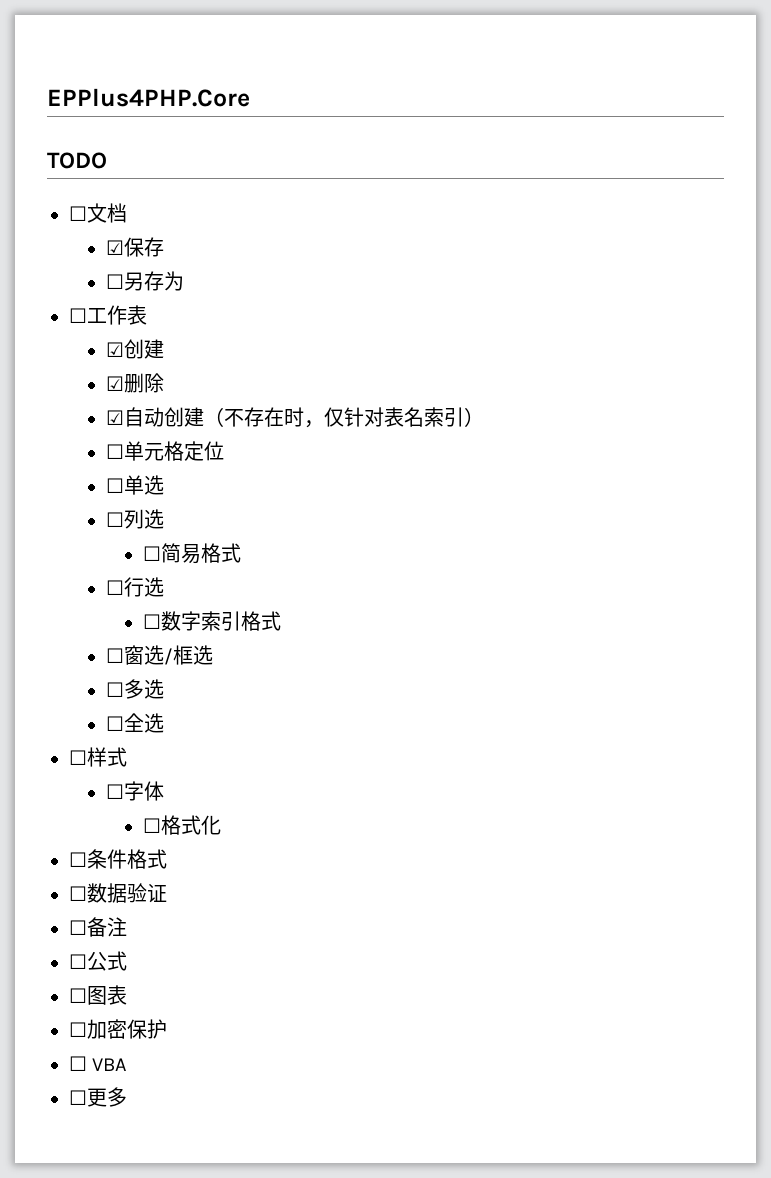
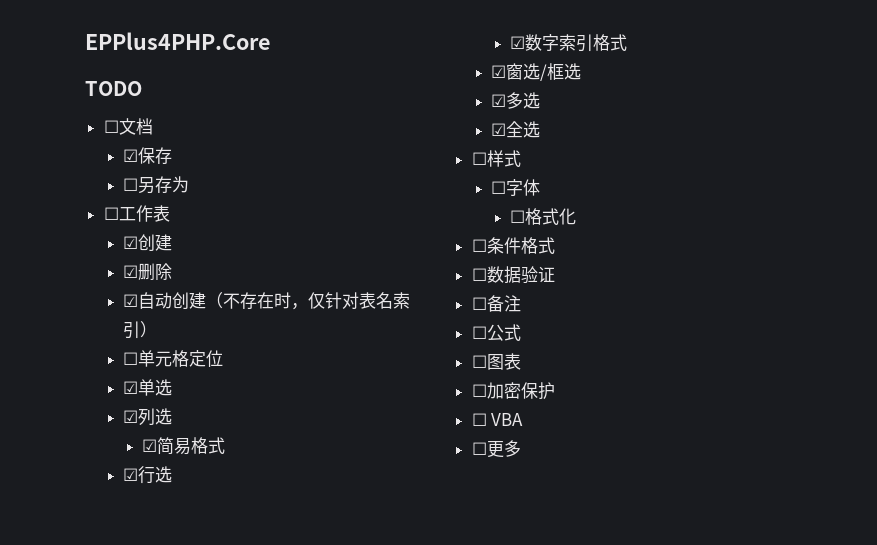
[106,478,125,493] ☐ -> [123,381,139,394] ☑
[106,512,125,527] ☐ -> [123,410,139,423] ☑
[143,546,162,561] ☐ -> [142,439,158,452] ☑
[106,580,125,595] ☐ -> [123,468,139,481] ☑
[143,614,162,629] ☐ -> [510,36,526,49] ☑
[106,648,125,663] ☐ -> [491,65,507,78] ☑
[106,682,125,697] ☐ -> [491,94,507,107] ☑
[106,716,125,731] ☐ -> [491,123,507,136] ☑

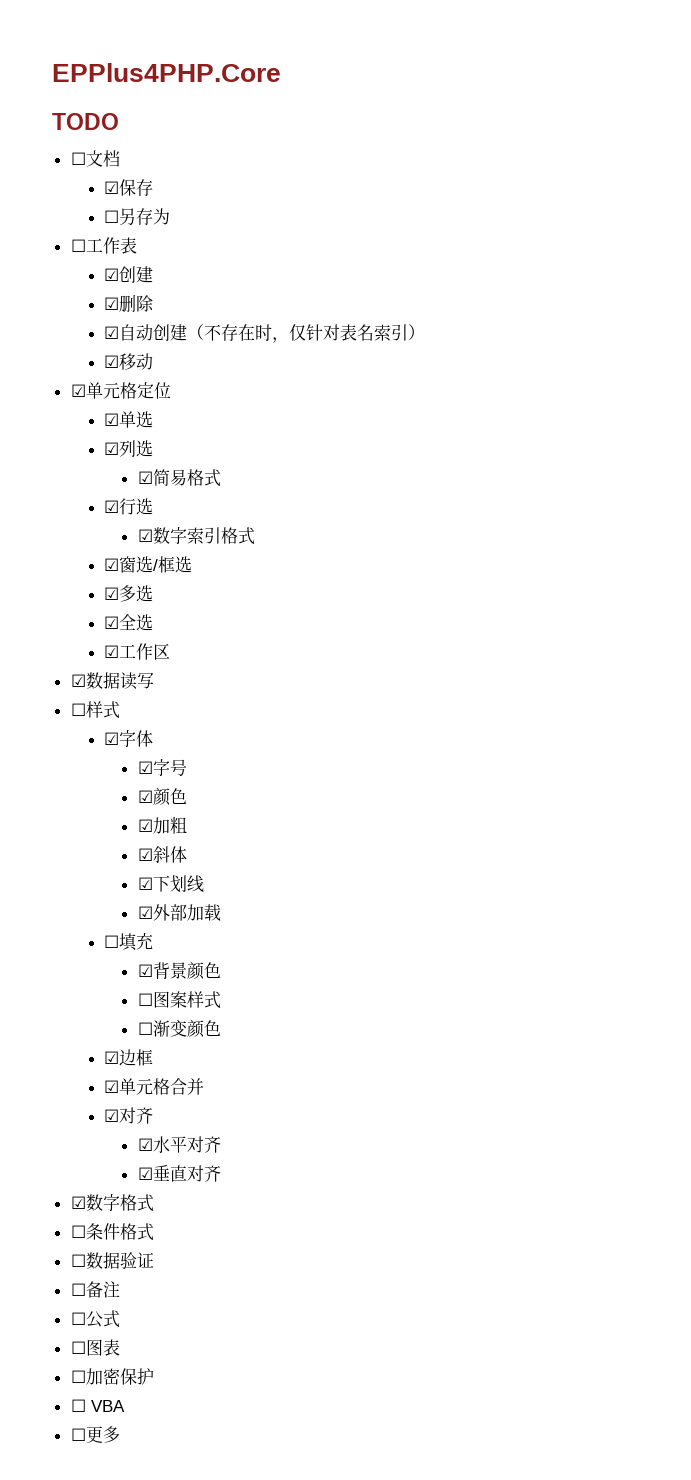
[123,352,139,365] ☐ -> [104,353,154,370] [70,384,86,397] ☑移动 // ☑
(541, 129) none -> [104,643,171,660] [70,672,154,690] // ☑工作区 // ☑数据读写
[491,181,507,194] ☐ -> [104,732,120,745] ☑
[510,208,577,225] ☐格式化 -> [137,759,187,776] [137,788,187,806] [137,816,187,834] [137,846,187,863] [137,875,204,893] [137,904,221,921] [104,932,154,951] [137,962,221,980] [137,991,221,1009] [137,1020,221,1038] [104,1049,154,1066] [104,1078,205,1095] [104,1107,154,1124] [137,1136,221,1153] [137,1165,221,1182] [70,1194,154,1212] ☑字号 // ☑颜色 // ☑加粗 // ☑斜体 // ☑下划线 // ☑外部加载 // ☐填充 // ☑背景颜色 // ☐图案样式 // ☐渐变颜色 // ☑边框 // ☑单元格合并 // ☑对齐 // ☑水平对齐 // ☑垂直对齐 // ☑数字格式

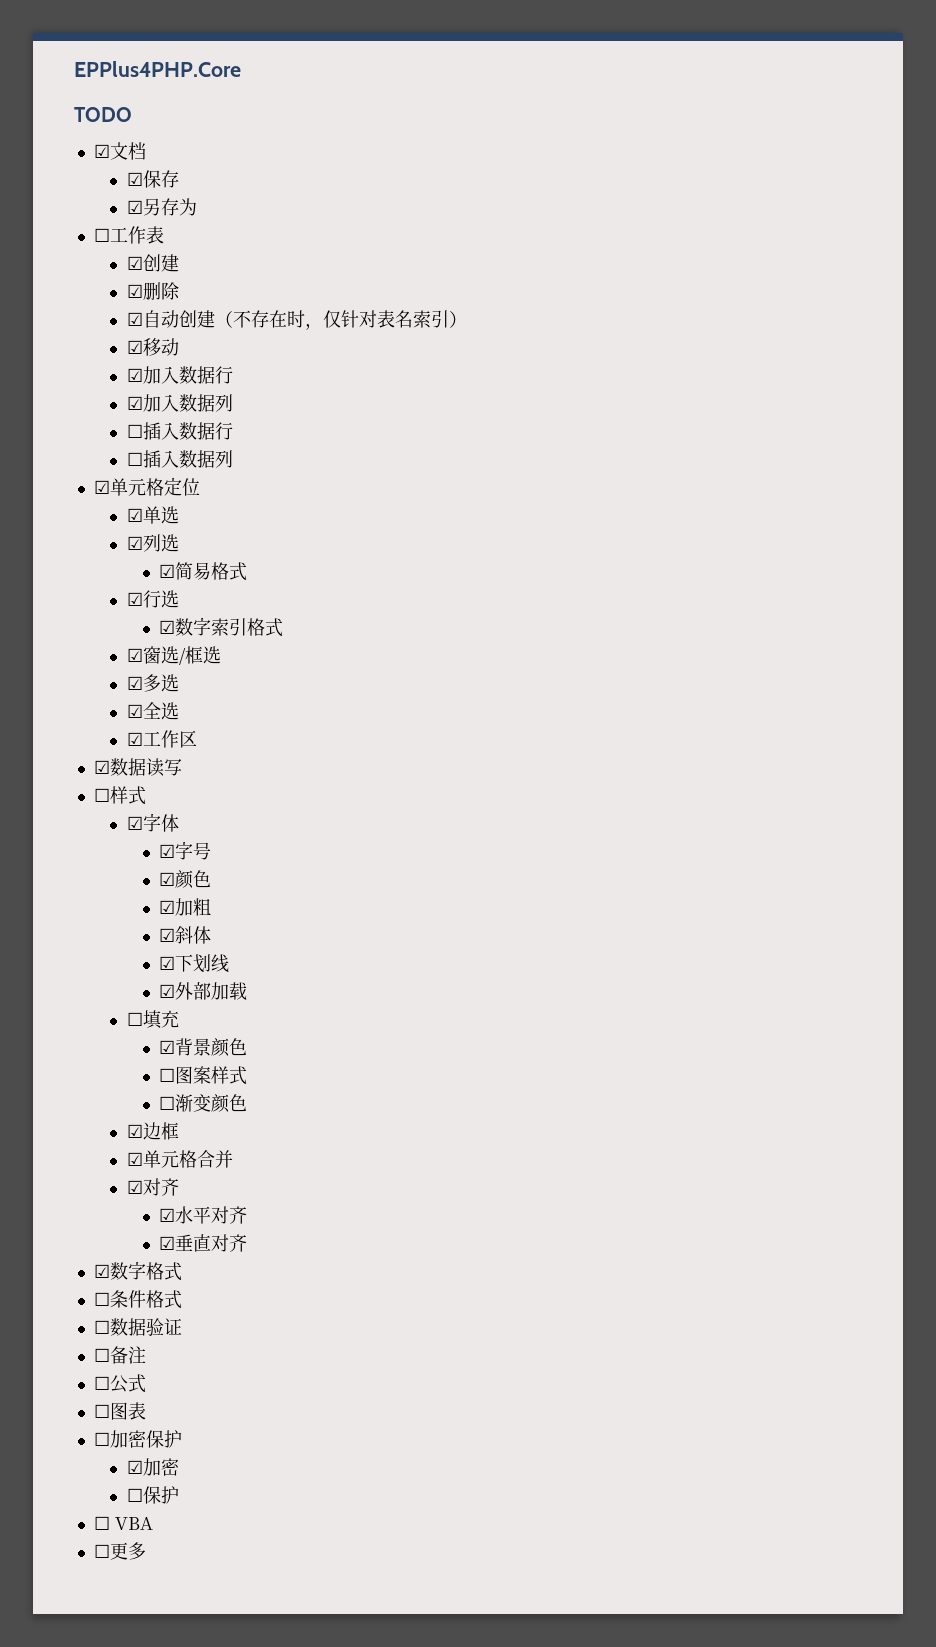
[70,152,86,165] ☐ -> [93,144,110,158] ☑
[104,210,120,223] ☐ -> [126,200,143,214] ☑
(154, 361) none -> [126,366,233,384] [126,394,233,412] [126,422,233,440] [126,450,233,468] // ☑加入数据行 // ☑加入数据列 // ☐插入数据行 // ☐插入数据列
(154, 1376) none -> [126,1458,179,1476] [126,1486,179,1504] // ☑加密 // ☐保护

